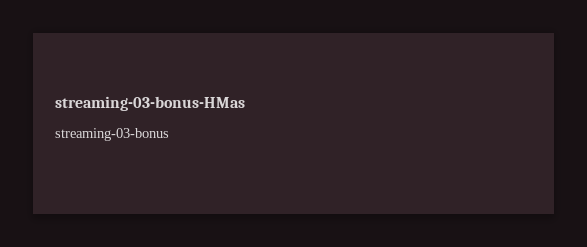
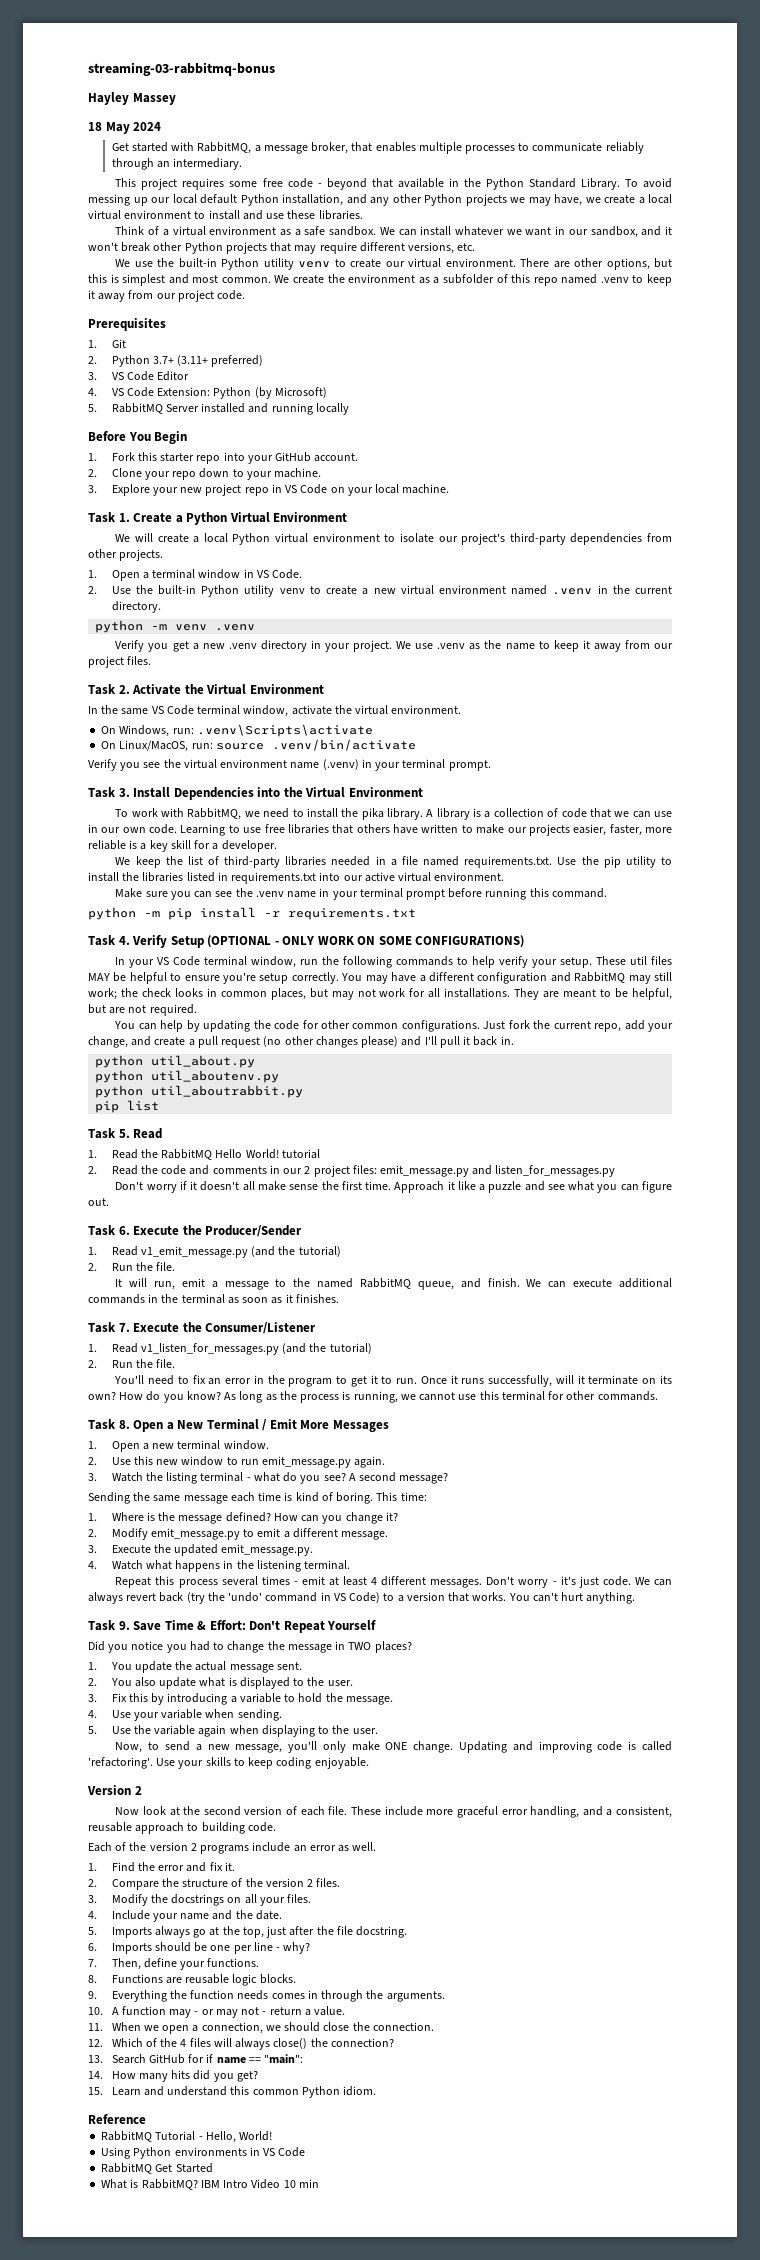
[55,96,245,111] [55,128,169,141] streaming-03-bonus-HMas // streaming-03-bonus -> [88,62,275,76] [88,92,176,105] [88,122,162,134] [111,142,644,154] [111,158,243,170] [115,178,672,190] [88,194,672,206] [88,210,363,220] [115,226,672,238] [88,242,476,254] [115,258,672,270] [88,274,672,286] [88,290,246,302] [88,318,166,331] [88,339,126,348] [88,355,264,367] [88,371,190,381] [88,387,327,399] [88,403,349,415] [88,431,188,444] [88,452,359,464] [88,468,322,480] [88,484,450,496] [88,512,348,525] [115,533,672,545] [88,549,164,561] [88,569,303,581] [88,585,672,597] [111,601,161,613] [95,620,256,633] [115,640,673,652] [88,656,152,668] [88,684,324,695] [88,705,462,717] [101,724,373,737] [101,739,416,752] [88,759,491,771] [88,787,423,800] [115,808,673,820] [88,824,672,836] [88,840,277,852] [115,856,673,868] [88,872,505,884] [115,888,607,900] [88,907,416,920] [88,935,525,948] [115,956,672,968] [88,972,672,984] [88,988,672,1000] [88,1004,197,1016] [114,1020,673,1032] [88,1036,514,1048] [95,1055,256,1068] [95,1070,280,1083] [95,1085,304,1098] [95,1100,160,1113] [88,1128,163,1139] [88,1149,320,1160] [88,1165,616,1177] [115,1181,672,1193] [88,1198,109,1206] [88,1225,303,1237] [88,1246,341,1258] [88,1262,176,1271] [115,1278,672,1290] [88,1294,339,1304] [88,1322,317,1334] [88,1343,372,1355] [88,1359,176,1368] [114,1375,673,1387] [88,1391,658,1403] [88,1419,389,1432] [88,1440,269,1452] [88,1456,386,1468] [88,1472,449,1484] [88,1492,427,1504] [88,1512,398,1524] [88,1528,389,1540] [88,1544,314,1556] [88,1560,351,1572] [115,1576,672,1588] [88,1592,636,1604] [88,1620,377,1633] [88,1641,412,1653] [88,1661,302,1673] [88,1677,353,1689] [88,1693,393,1705] [88,1709,282,1721] [88,1725,378,1737] [115,1741,672,1753] [88,1757,369,1769] [87,1785,142,1795] [115,1806,672,1818] [88,1822,276,1834] [88,1842,377,1854] [88,1862,235,1872] [88,1878,341,1890] [88,1894,312,1906] [88,1910,282,1922] [88,1926,407,1938] [88,1942,311,1954] [88,1958,260,1970] [88,1974,296,1986] [88,1990,445,2002] [88,2006,345,2018] [88,2022,434,2034] [88,2038,394,2050] [88,2054,304,2064] [88,2070,258,2082] [88,2086,377,2098] [88,2114,146,2124] [101,2131,273,2143] [101,2147,306,2159] [101,2163,213,2174] [101,2179,319,2190] streaming-03-rabbitmq-bonus // Hayley Massey // 18 May 2024 // Get started with RabbitMQ, a message broker, that enables multiple processes to communicate reliably through an intermediary. // This project requires some free code - beyond that available in the Python Standard Library. To avoid messing up our local default Python installation, and any other Python projects we may have, we create a local virtual environment to install and use these libraries. // Think of a virtual environment as a safe sandbox. We can install whatever we want in our sandbox, and it won't break other Python projects that may require different versions, etc. // We use the built-in Python utility venv to create our virtual environment. There are other options, but this is simplest and most common. We create the environment as a subfolder of this repo named .venv to keep it away from our project code. // Prerequisites // 1. Git // 2. Python 3.7+ (3.11+ preferred) // 3. VS Code Editor // 4. VS Code Extension: Python (by Microsoft) // 5. RabbitMQ Server installed and running locally // Before You Begin // 1. Fork this starter repo into your GitHub account. // 2. Clone your repo down to your machine. // 3. Explore your new project repo in VS Code on your local machine. // Task 1. Create a Python Virtual Environment // We will create a local Python virtual environment to isolate our project's third-party dependencies from other projects. // 1. Open a terminal window in VS Code. // 2. Use the built-in Python utility venv to create a new virtual environment named .venv in the current directory. // python -m venv .venv // Verify you get a new .venv directory in your project. We use .venv as the name to keep it away from our project files. // Task 2. Activate the Virtual Environment // In the same VS Code terminal window, activate the virtual environment. // On Windows, run: .venv\Scripts\activate // On Linux/MacOS, run: source .venv/bin/activate // Verify you see the virtual environment name (.venv) in your terminal prompt. // Task 3. Install Dependencies into the Virtual Environment // To work with RabbitMQ, we need to install the pika library. A library is a collection of code that we can use in our own code. Learning to use free libraries that others have written to make our projects easier, faster, more reliable is a key skill for a developer. // We keep the list of third-party libraries needed in a file named requirements.txt. Use the pip utility to install the libraries listed in requirements.txt into our active virtual environment. // Make sure you can see the .venv name in your terminal prompt before running this command. // python -m pip install -r requirements.txt // Task 4. Verify Setup (OPTIONAL - ONLY WORK ON SOME CONFIGURATIONS) // In your VS Code terminal window, run the following commands to help verify your setup. These util files MAY be helpful to ensure you're setup correctly. You may have a different configuration and RabbitMQ may still work; the check looks in common places, but may not work for all installations. They are meant to be helpful, but are not required. // You can help by updating the code for other common configurations. Just fork the current repo, add your change, and create a pull request (no other changes please) and I'll pull it back in. // python util_about.py // python util_aboutenv.py // python util_aboutrabbit.py // pip list // Task 5. Read // 1. Read the RabbitMQ Hello World! tutorial // 2. Read the code and comments in our 2 project files: emit_message.py and listen_for_messages.py // Don't worry if it doesn't all make sense the first time. Approach it like a puzzle and see what you can figure out. // Task 6. Execute the Producer/Sender // 1. Read v1_emit_message.py (and the tutorial) // 2. Run the file. // It will run, emit a message to the named RabbitMQ queue, and finish. We can execute additional commands in the terminal as soon as it finishes. // Task 7. Execute the Consumer/Listener // 1. Read v1_listen_for_messages.py (and the tutorial) // 2. Run the file. // You'll need to fix an error in the program to get it to run. Once it runs successfully, will it terminate on its own? How do you know? As long as the process is running, we cannot use this terminal for other commands. // Task 8. Open a New Terminal / Emit More Messages // 1. Open a new terminal window. // 2. Use this new window to run emit_message.py again. // 3. Watch the listing terminal - what do you see? A second message? // Sending the same message each time is kind of boring. This time: // 1. Where is the message defined? How can you change it? // 2. Modify emit_message.py to emit a different message. // 3. Execute the updated emit_message.py. // 4. Watch what happens in the listening terminal. // Repeat this process several times - emit at least 4 different messages. Don't worry - it's just code. We can always revert back (try the 'undo' command in VS Code) to a version that works. You can't hurt anything. // Task 9. Save Time & Effort: Don't Repeat Yourself // Did you notice you had to change the message in TWO places? // 1. You update the actual message sent. // 2. You also update what is displayed to the user. // 3. Fix this by introducing a variable to hold the message. // 4. Use your variable when sending. // 5. Use the variable again when displaying to the user. // Now, to send a new message, you'll only make ONE change. Updating and improving code is called 'refactoring'. Use your skills to keep coding enjoyable. // Version 2 // Now look at the second version of each file. These include more graceful error handling, and a consistent, reusable approach to building code. // Each of the version 2 programs include an error as well. // 1. Find the error and fix it. // 2. Compare the structure of the version 2 files. // 3. Modify the docstrings on all your files. // 4. Include your name and the date. // 5. Imports always go at the top, just after the file docstring. // 6. Imports should be one per line - why? // 7. Then, define your functions. // 8. Functions are reusable logic blocks. // 9. Everything the function needs comes in through the arguments. // 10. A function may - or may not - return a value. // 11. When we open a connection, we should close the connection. // 12. Which of the 4 files will always close() the connection? // 13. Search GitHub for if name == "main": // 14. How many hits did you get? // 15. Learn and understand this common Python idiom. // Reference // RabbitMQ Tutorial - Hello, World! // Using Python environments in VS Code // RabbitMQ Get Started // What is RabbitMQ? IBM Intro Video 10 min

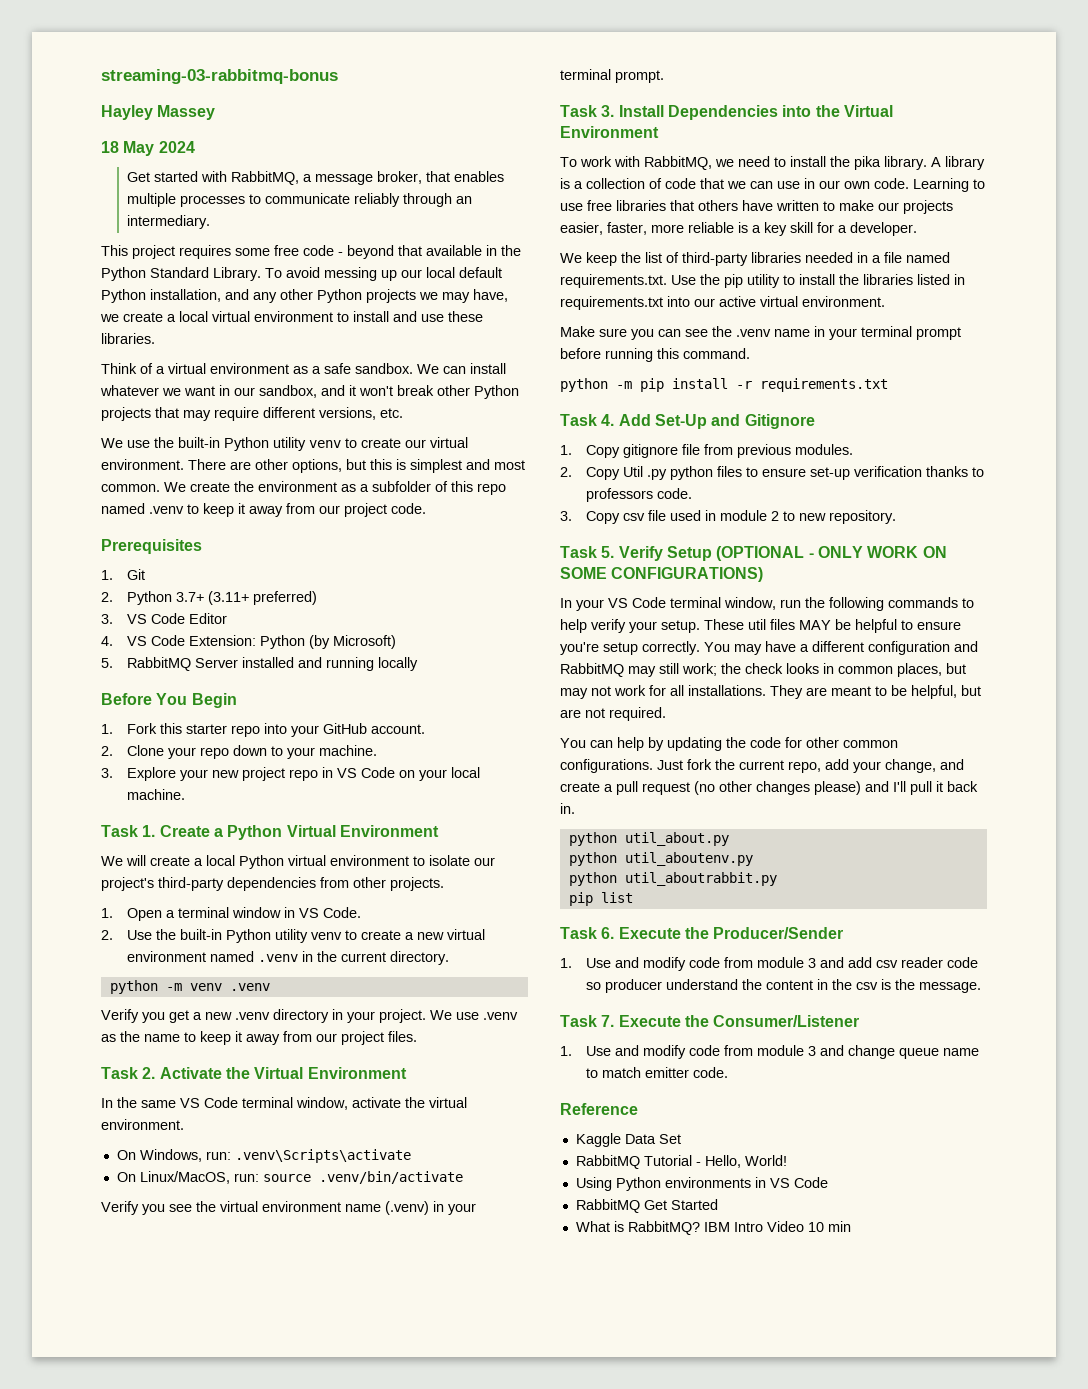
(130, 940) none -> [618,414,815,429] [560,444,854,458] [560,466,985,480] [586,488,693,502] [560,510,897,524] [560,546,615,558] Add Set-Up and Gitignore // 1. Copy gitignore file from previous modules. // 2. Copy Util .py python files to ensure set-up verification thanks to professors code. // 3. Copy csv file used in module 2 to new repository. // Task 5.
[88,1128,163,1139] [88,1149,320,1160] [88,1165,616,1177] [115,1181,672,1193] [88,1198,109,1206] // Task 5. Read // 1. Read the RabbitMQ Hello World! tutorial // 2. Read the code and comments in our 2 project files: emit_message.py and listen_for_messages.py // Don't worry if it doesn't all make sense the first time. Approach it like a puzzle and see what you can figure out. -> (633, 897) none
[111,1246,341,1258] [88,1262,176,1271] [115,1278,672,1290] [88,1294,339,1304] Read v1_emit_message.py (and the tutorial) // 2. Run the file. // It will run, emit a message to the named RabbitMQ queue, and finish. We can execute additional commands in the terminal as soon as it finishes. -> [586,957,979,971] [586,979,982,993] Use and modify code from module 3 and add csv reader code so producer understand the content in the csv is the message.
[111,1343,372,1355] [88,1359,176,1368] [114,1375,673,1387] [88,1391,658,1403] [88,1419,389,1432] [88,1440,269,1452] [88,1456,386,1468] [88,1472,449,1484] [88,1492,427,1504] [88,1512,398,1524] [88,1528,389,1540] [88,1544,314,1556] [88,1560,351,1572] [115,1576,672,1588] [88,1592,636,1604] [88,1620,377,1633] [88,1641,412,1653] [88,1661,302,1673] [88,1677,353,1689] [88,1693,393,1705] [88,1709,282,1721] [88,1725,378,1737] [115,1741,672,1753] [88,1757,369,1769] [87,1785,142,1795] [115,1806,672,1818] [88,1822,276,1834] [88,1842,377,1854] [88,1862,235,1872] [88,1878,341,1890] [88,1894,312,1906] [88,1910,282,1922] [88,1926,407,1938] [88,1942,311,1954] [88,1958,260,1970] [88,1974,296,1986] [88,1990,445,2002] [88,2006,345,2018] [88,2022,434,2034] [88,2038,394,2050] [88,2054,304,2064] [88,2070,258,2082] [88,2086,377,2098] [88,2114,146,2124] Read v1_listen_for_messages.py (and the tutorial) // 2. Run the file. // You'll need to fix an error in the program to get it to run. Once it runs successfully, will it terminate on its own? How do you know? As long as the process is running, we cannot use this terminal for other commands. // Task 8. Open a New Terminal / Emit More Messages // 1. Open a new terminal window. // 2. Use this new window to run emit_message.py again. // 3. Watch the listing terminal - what do you see? A second message? // Sending the same message each time is kind of boring. This time: // 1. Where is the message defined? How can you change it? // 2. Modify emit_message.py to emit a different message. // 3. Execute the updated emit_message.py. // 4. Watch what happens in the listening terminal. // Repeat this process several times - emit at least 4 different messages. Don't worry - it's just code. We can always revert back (try the 'undo' command in VS Code) to a version that works. You can't hurt anything. // Task 9. Save Time & Effort: Don't Repeat Yourself // Did you notice you had to change the message in TWO places? // 1. You update the actual message sent. // 2. You also update what is displayed to the user. // 3. Fix this by introducing a variable to hold the message. // 4. Use your variable when sending. // 5. Use the variable again when displaying to the user. // Now, to send a new message, you'll only make ONE change. Updating and improving code is called 'refactoring'. Use your skills to keep coding enjoyable. // Version 2 // Now look at the second version of each file. These include more graceful error handling, and a consistent, reusable approach to building code. // Each of the version 2 programs include an error as well. // 1. Find the error and fix it. // 2. Compare the structure of the version 2 files. // 3. Modify the docstrings on all your files. // 4. Include your name and the date. // 5. Imports always go at the top, just after the file docstring. // 6. Imports should be one per line - why? // 7. Then, define your functions. // 8. Functions are reusable logic blocks. // 9. Everything the function needs comes in through the arguments. // 10. A function may - or may not - return a value. // 11. When we open a connection, we should close the connection. // 12. Which of the 4 files will always close() the connection? // 13. Search GitHub for if name == "main": // 14. How many hits did you get? // 15. Learn and understand this common Python idiom. // Reference -> [586,1045,980,1059] [586,1067,729,1078] [560,1103,638,1115] [575,1133,681,1147] Use and modify code from module 3 and change queue name to match emitter code. // Reference // Kaggle Data Set

